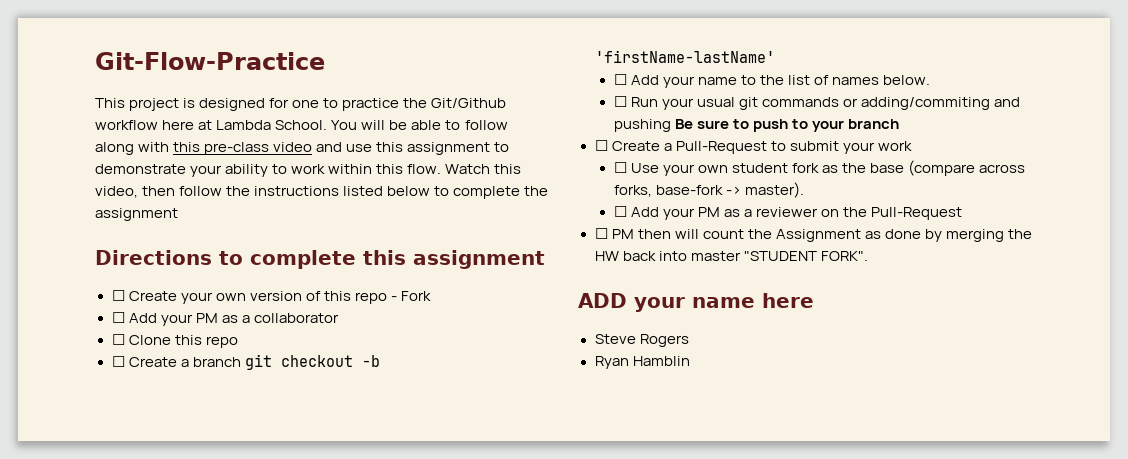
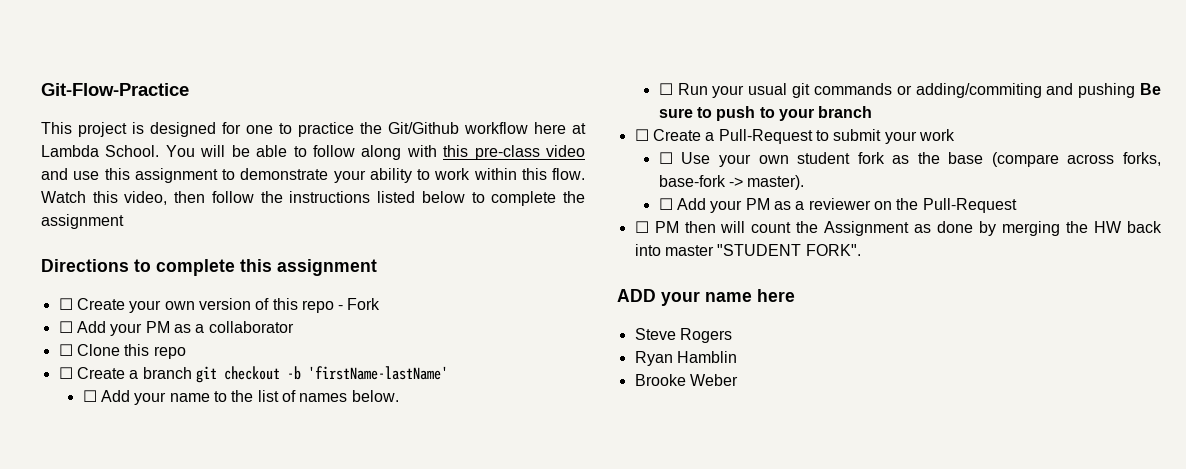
(690, 361) none -> [634,374,738,386] // Brooke Weber

